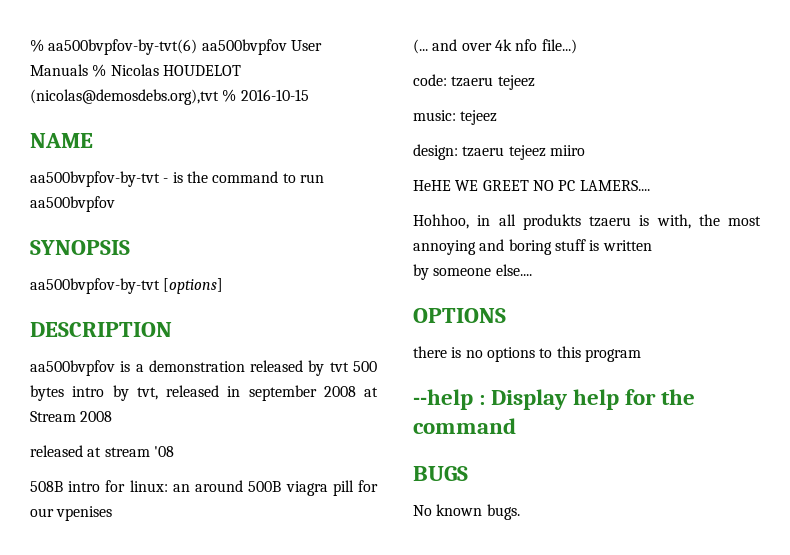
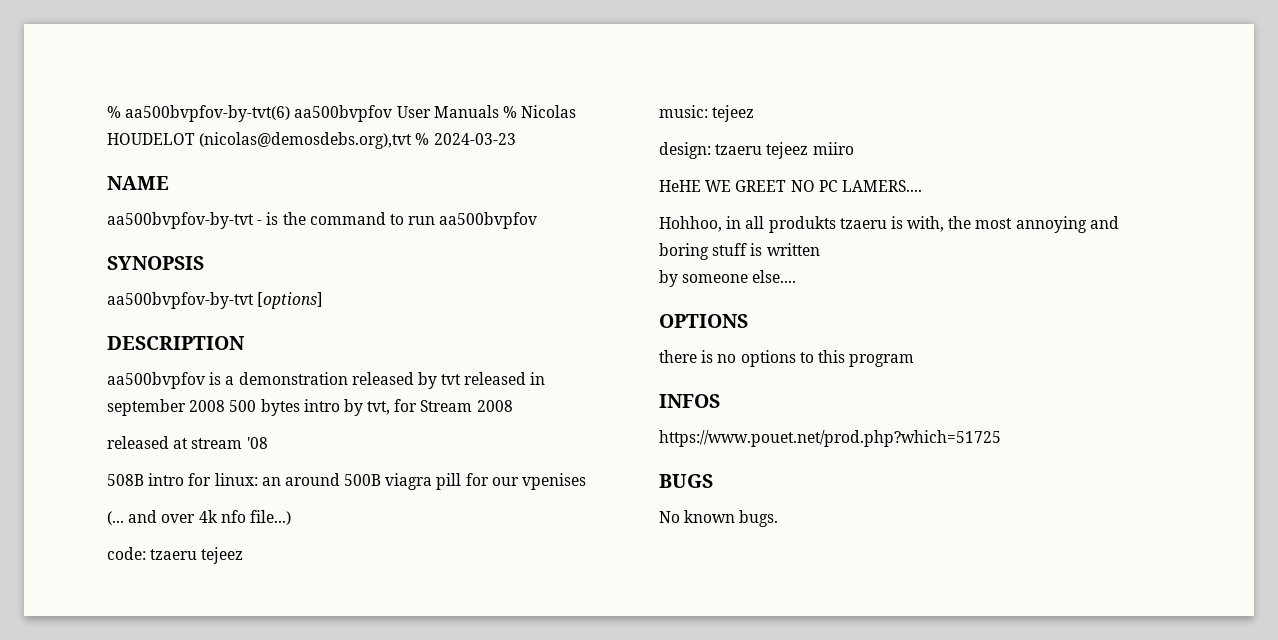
[240,89,309,101] 2016-10-15 -> [433,133,516,145] 2024-03-23
(349, 367) none -> [464,372,546,385] [107,399,226,416] released in september 2008
[166,385,378,401] released in september 2008 at -> [394,399,418,412] for
[413,389,696,410] [413,418,516,434] --help : Display help for the command -> [659,394,720,408] [659,430,1001,447] INFOS // https://www.pouet.net/prod.php?which=51725

